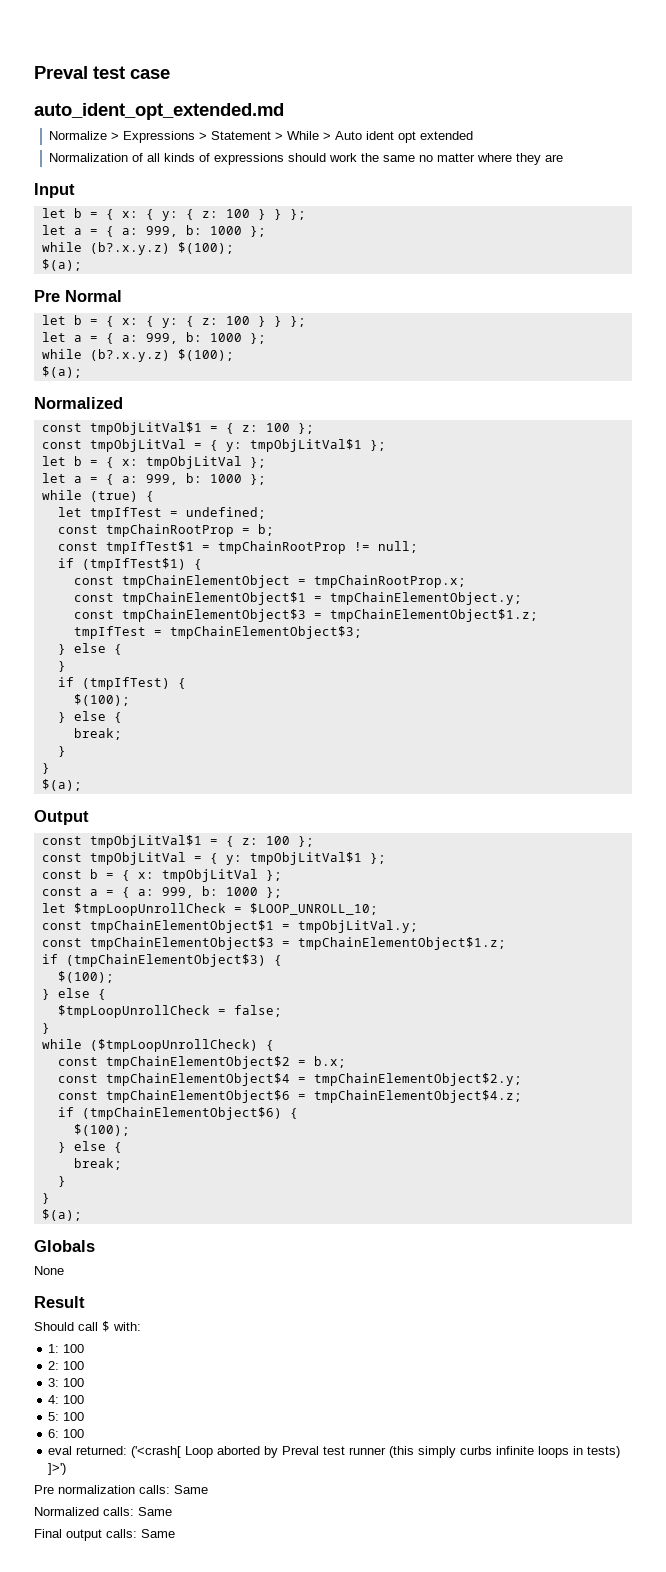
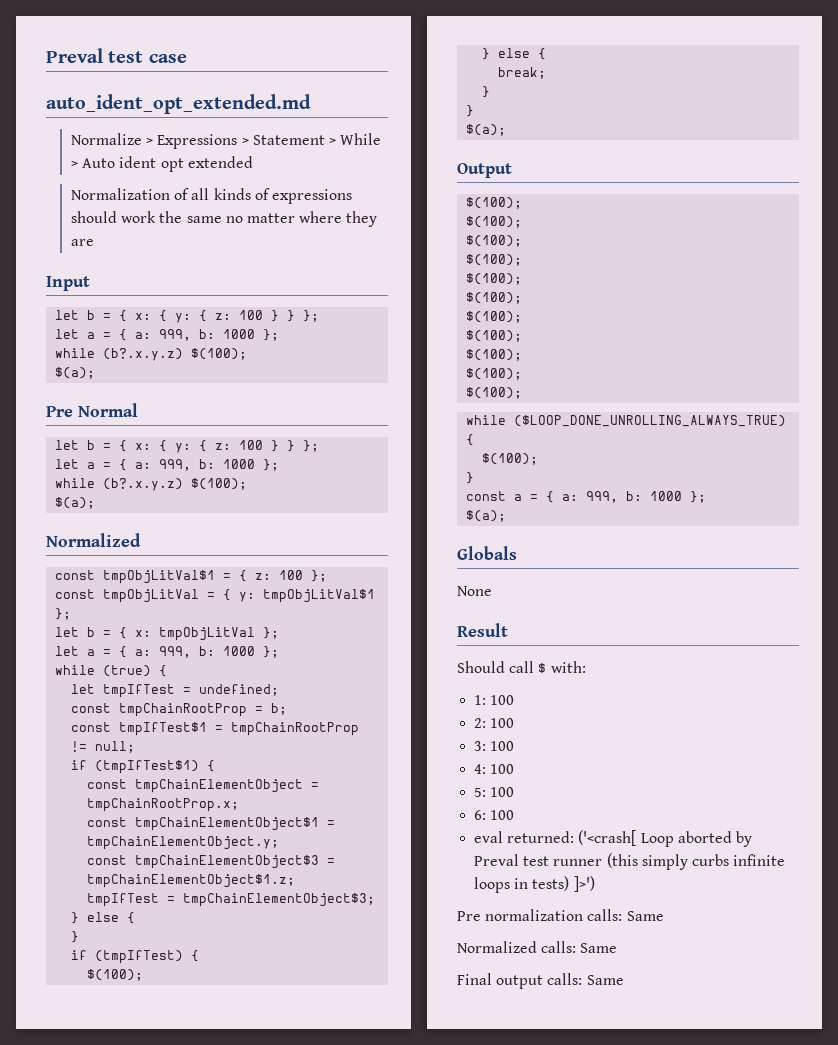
[41,835,314,848] [41,852,386,865] [41,869,282,882] const tmpObjLitVal$1 = { z: 100 }; // const tmpObjLitVal = { y: tmpObjLitVal$1 }; // const b = { x: tmpObjLitVal }; -> [466,197,523,209] [466,216,523,228] [466,235,523,247] [466,254,523,266] [466,273,523,285] [466,292,523,304] [466,311,523,323] [466,330,523,342] [466,349,523,361] [466,368,523,380] [466,387,523,399] [466,415,787,427] [466,434,475,446] [482,453,539,465] [466,472,475,484] $(100); // $(100); // $(100); // $(100); // $(100); // $(100); // $(100); // $(100); // $(100); // $(100); // $(100); // while ($LOOP_DONE_UNROLLING_ALWAYS_TRUE) { // $(100); // }
[41,903,378,916] [41,920,418,933] [41,937,506,950] [41,954,282,967] [57,971,114,983] [41,988,106,1000] [57,1005,282,1018] [41,1023,50,1034] [41,1039,274,1052] [57,1056,346,1069] [57,1073,522,1086] [57,1090,522,1103] [57,1107,298,1120] [73,1124,130,1136] [57,1141,122,1153] [73,1158,122,1170] [57,1176,66,1187] [41,1193,50,1204] // let $tmpLoopUnrollCheck = $LOOP_UNROLL_10; // const tmpChainElementObject$1 = tmpObjLitVal.y; // const tmpChainElementObject$3 = tmpChainElementObject$1.z; // if (tmpChainElementObject$3) { // $(100); // } else { // $tmpLoopUnrollCheck = false; // } // while ($tmpLoopUnrollCheck) { // const tmpChainElementObject$2 = b.x; // const tmpChainElementObject$4 = tmpChainElementObject$2.y; // const tmpChainElementObject$6 = tmpChainElementObject$4.z; // if (tmpChainElementObject$6) { // $(100); // } else { // break; // } // } -> (707, 497) none

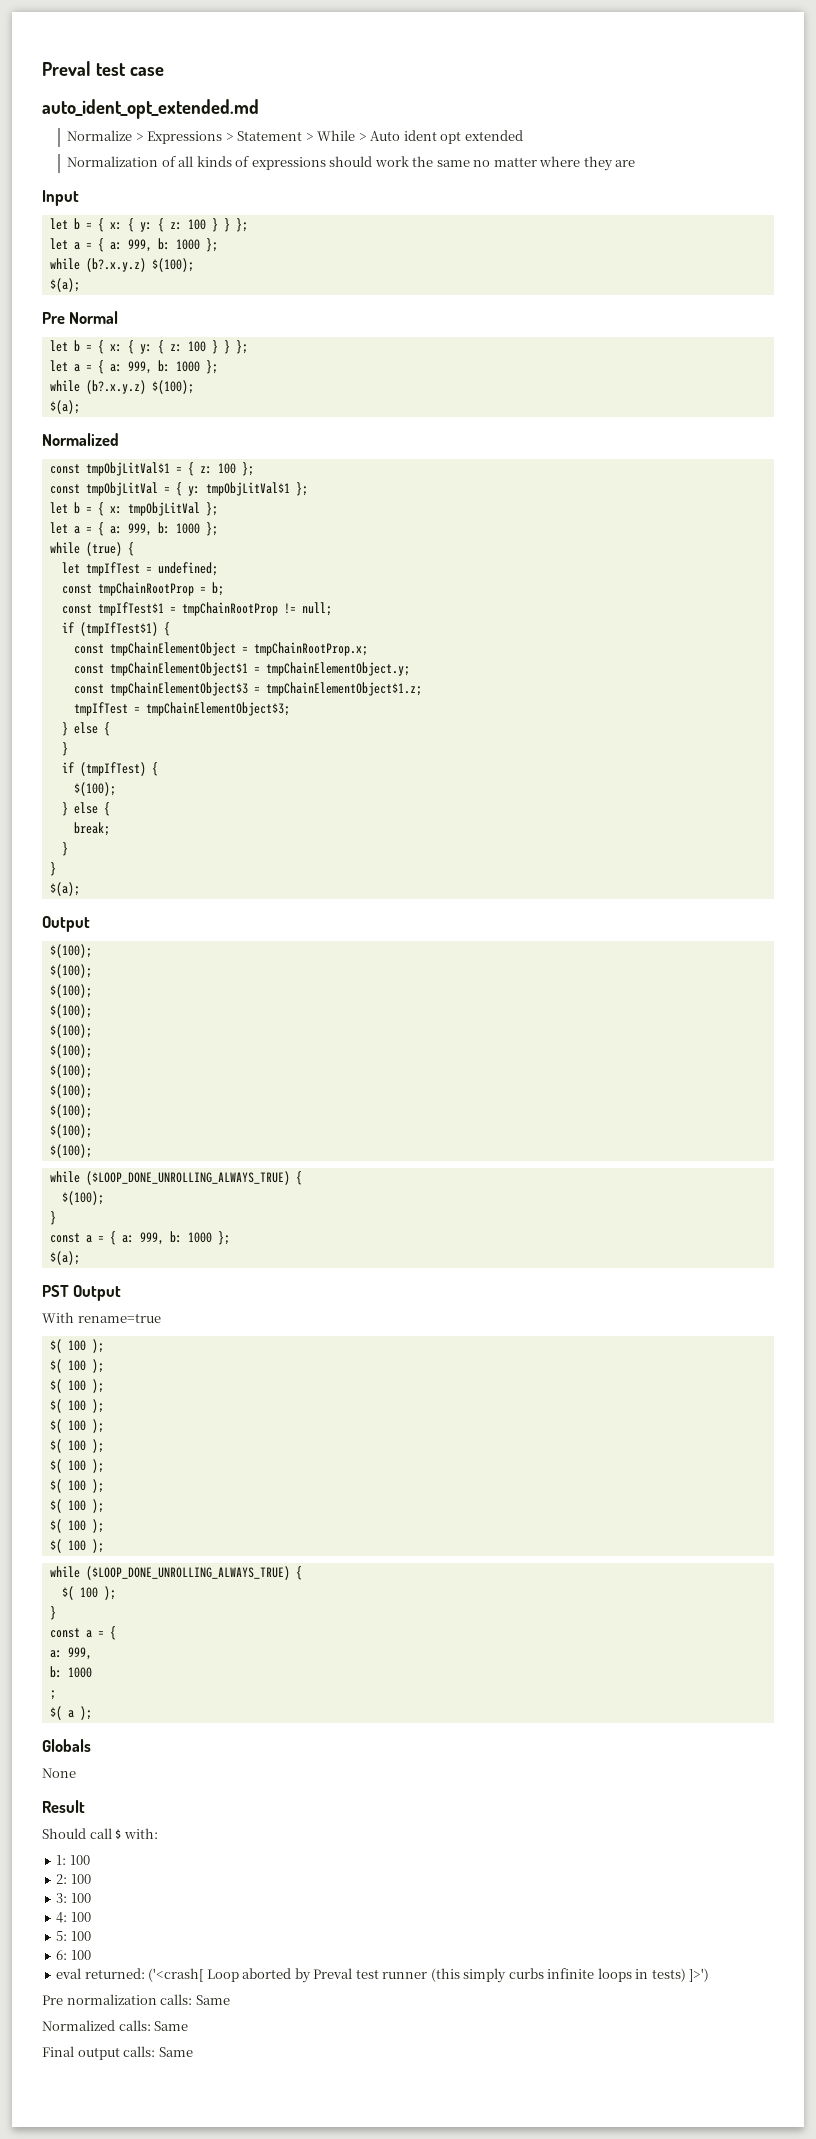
(507, 516) none -> [42,1285,122,1301] [42,1312,161,1323] [49,1339,104,1353] [49,1359,104,1373] [49,1379,104,1393] [49,1399,104,1413] [49,1419,104,1433] [49,1439,104,1453] [49,1459,104,1473] [49,1479,104,1493] [49,1499,104,1513] [49,1519,104,1533] [49,1539,104,1553] [49,1566,302,1580] [61,1586,116,1600] [49,1606,56,1620] [49,1626,116,1640] [49,1647,92,1660] [49,1666,92,1678] [49,1690,56,1700] [49,1706,92,1720] // PST Output // With rename=true // $( 100 ); // $( 100 ); // $( 100 ); // $( 100 ); // $( 100 ); // $( 100 ); // $( 100 ); // $( 100 ); // $( 100 ); // $( 100 ); // $( 100 ); // while ($LOOP_DONE_UNROLLING_ALWAYS_TRUE) { // $( 100 ); // } // const a = { // a: 999, // b: 1000 // ; // $( a );

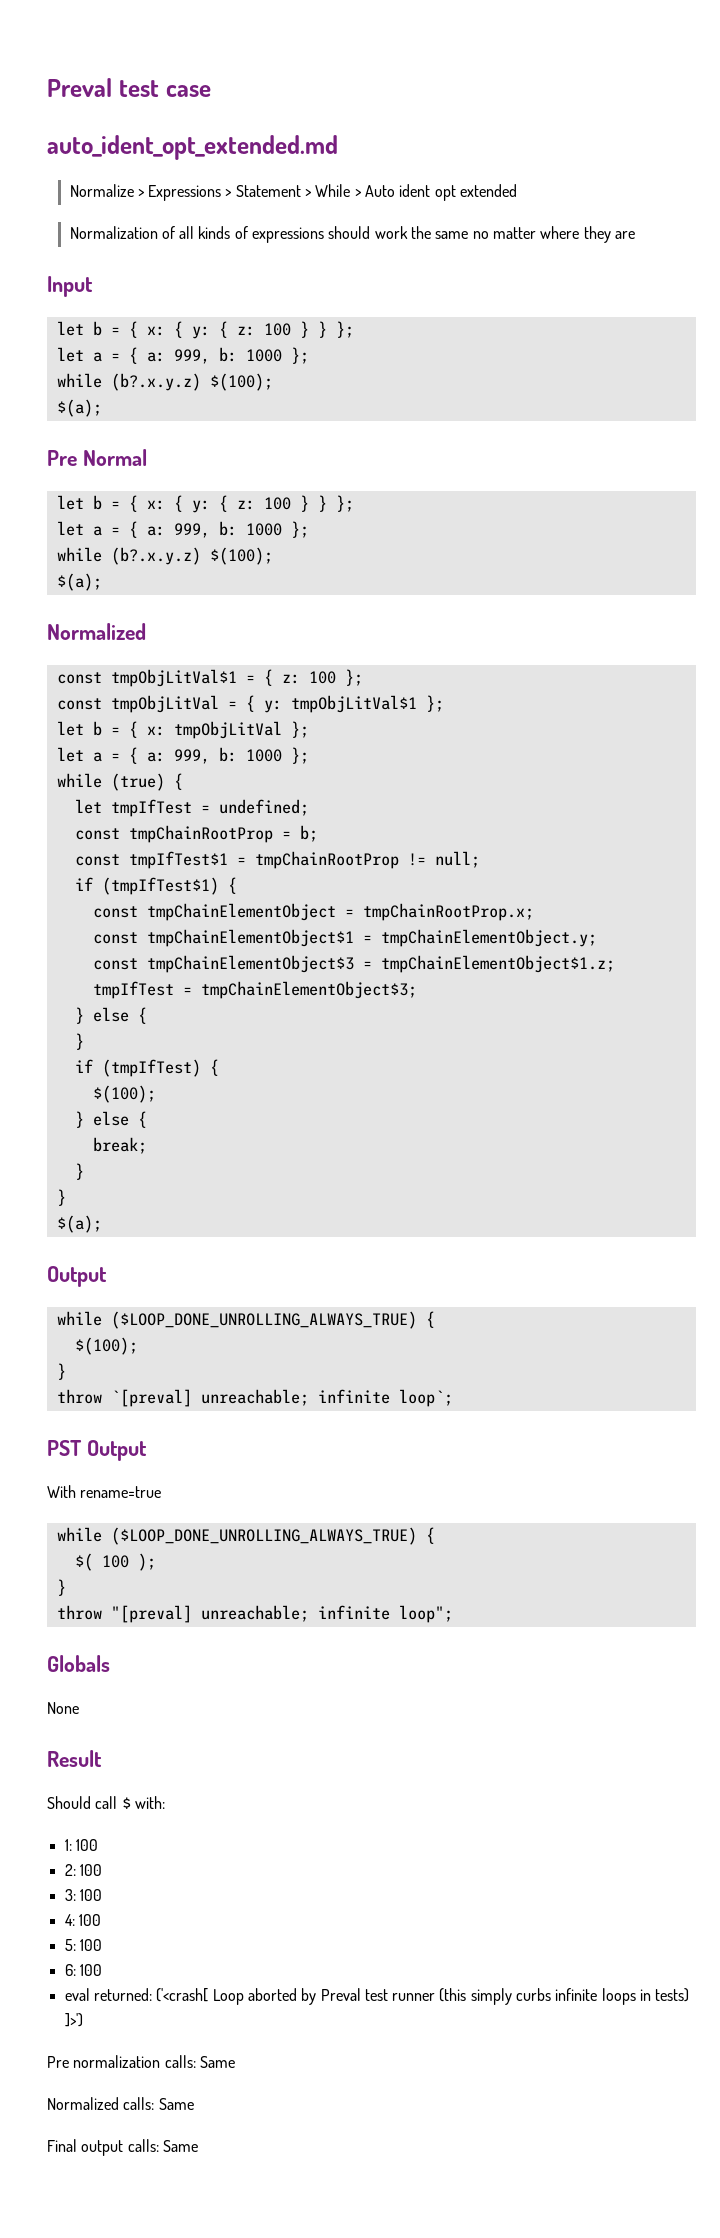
[49,944,92,958] [49,964,92,978] [49,984,92,998] [49,1004,92,1018] [49,1024,92,1038] [49,1044,92,1058] [49,1064,92,1078] [49,1084,92,1098] [49,1104,92,1118] [49,1124,92,1138] [49,1144,92,1158] // $(100); // $(100); // $(100); // $(100); // $(100); // $(100); // $(100); // $(100); // $(100); // $(100); // $(100); -> (107, 1276) none
[49,1231,230,1245] [49,1251,80,1265] [42,1285,122,1301] [42,1312,161,1323] [49,1339,104,1353] [49,1359,104,1373] [49,1379,104,1393] [49,1399,104,1413] [49,1419,104,1433] [49,1439,104,1453] [49,1459,104,1473] [49,1479,104,1493] [49,1499,104,1513] [49,1519,104,1533] [49,1539,104,1553] const a = { a: 999, b: 1000 }; // $(a); // PST Output // With rename=true // $( 100 ); // $( 100 ); // $( 100 ); // $( 100 ); // $( 100 ); // $( 100 ); // $( 100 ); // $( 100 ); // $( 100 ); // $( 100 ); // $( 100 ); -> [56,1389,453,1407] [47,1440,147,1461] [47,1485,162,1498] throw `[preval] unreachable; infinite loop`; // PST Output // With rename=true
[49,1626,116,1640] [49,1647,92,1660] [49,1666,92,1678] [49,1690,56,1700] [49,1706,92,1720] const a = { // a: 999, // b: 1000 // ; // $( a ); -> [56,1605,453,1623] throw "[preval] unreachable; infinite loop";

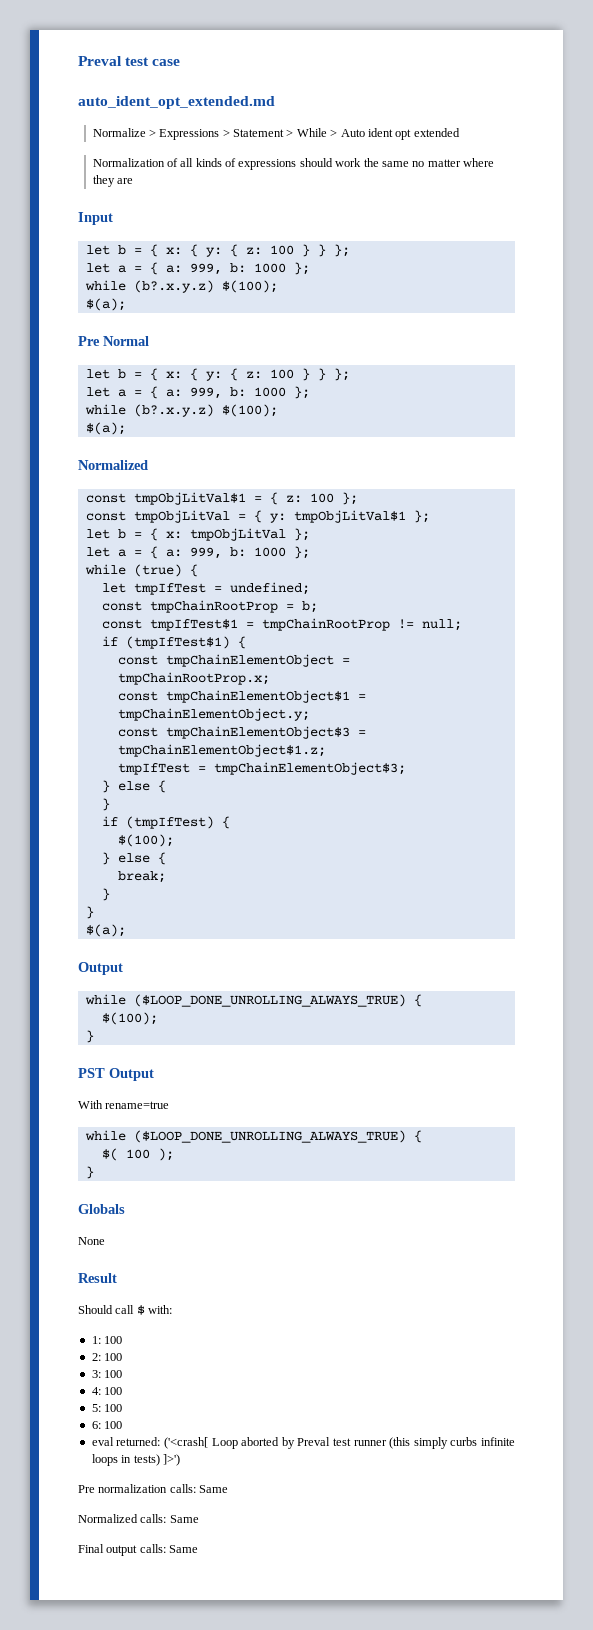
[56,1389,453,1407] // throw `[preval] unreachable; infinite loop`; -> (94, 1036) none
[56,1605,453,1623] // throw "[preval] unreachable; infinite loop"; -> (94, 1172) none

